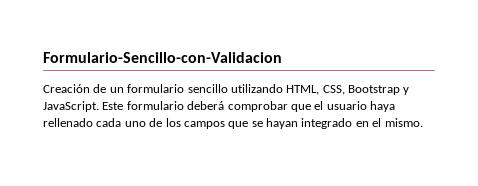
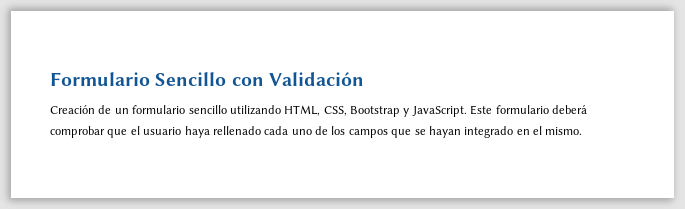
[43,52,282,63] Formulario-Sencillo-con-Validacion -> [50,72,364,86] Formulario Sencillo con Validación

